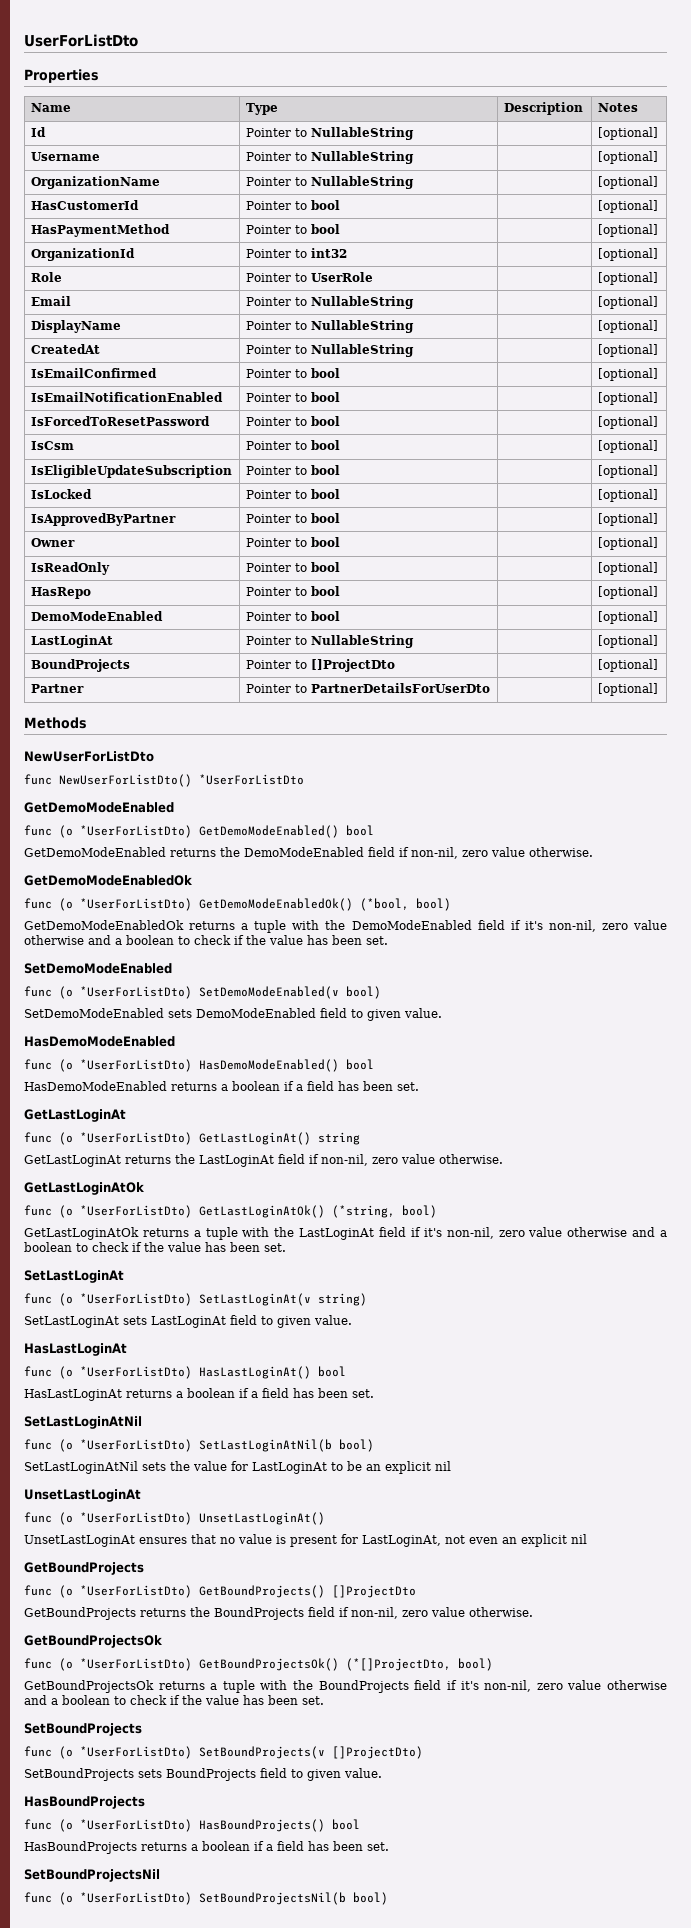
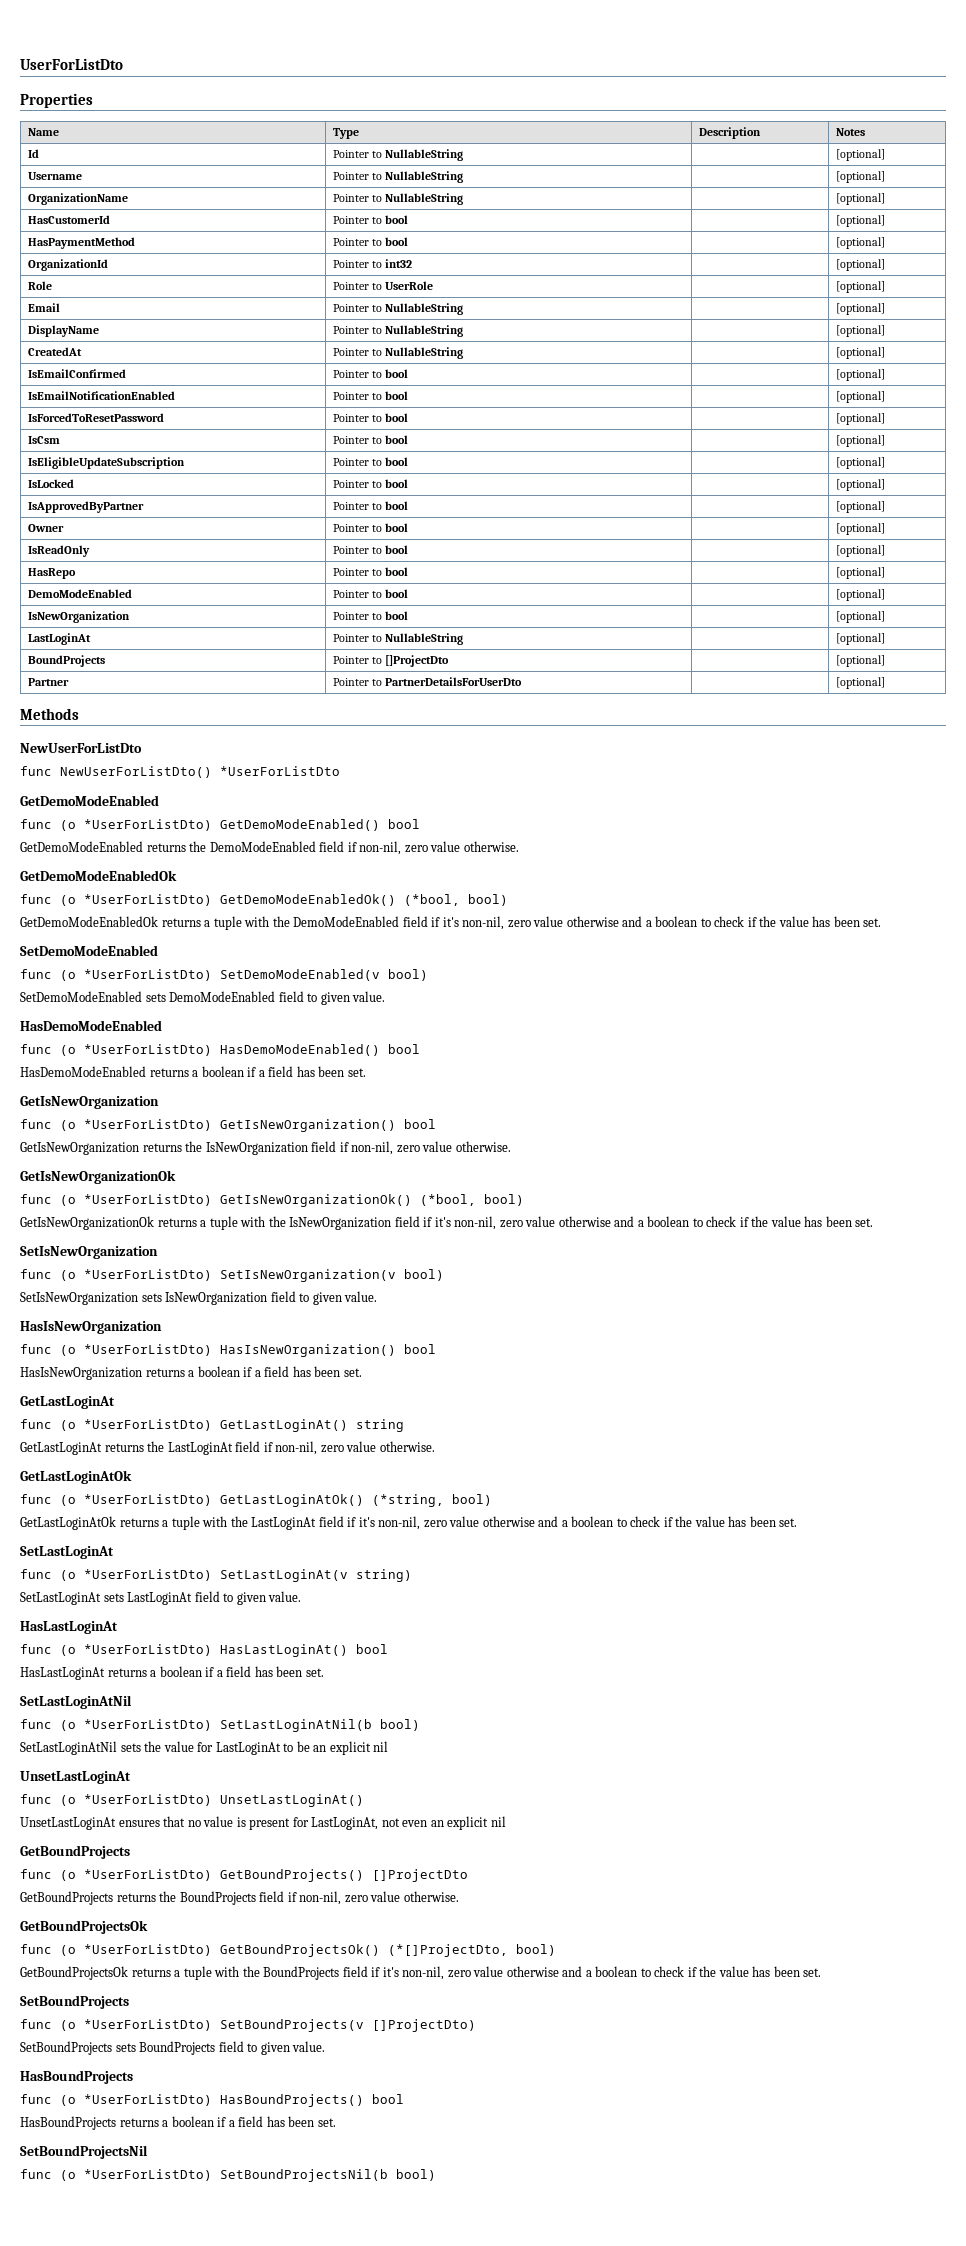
(658, 617) none -> [27,611,130,623] [332,611,409,620] [835,611,885,623] // IsNewOrganization | Pointer to bool | | [optional]
(419, 1086) none -> [20,1096,159,1109] [20,1119,436,1132] [20,1141,511,1155] [20,1170,176,1184] [20,1194,524,1207] [20,1216,874,1230] [20,1246,158,1259] [20,1269,444,1282] [20,1291,378,1305] [20,1321,162,1334] [20,1344,436,1357] [20,1366,362,1380] // GetIsNewOrganization // func (o *UserForListDto) GetIsNewOrganization() bool // GetIsNewOrganization returns the IsNewOrganization field if non-nil, zero value otherwise. // GetIsNewOrganizationOk // func (o *UserForListDto) GetIsNewOrganizationOk() (*bool, bool) // GetIsNewOrganizationOk returns a tuple with the IsNewOrganization field if it's non-nil, zero value otherwise and a boolean to check if the value has been set. // SetIsNewOrganization // func (o *UserForListDto) SetIsNewOrganization(v bool) // SetIsNewOrganization sets IsNewOrganization field to given value. // HasIsNewOrganization // func (o *UserForListDto) HasIsNewOrganization() bool // HasIsNewOrganization returns a boolean if a field has been set.

